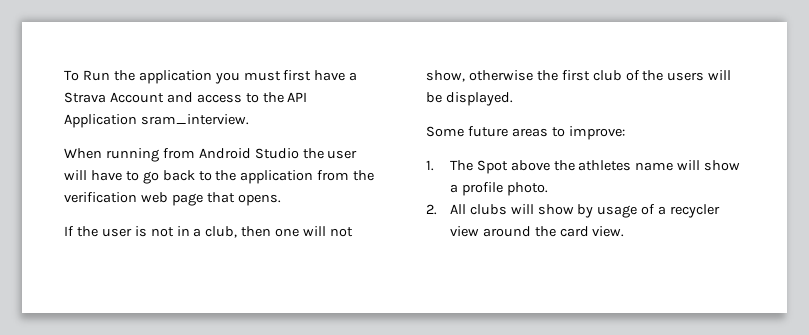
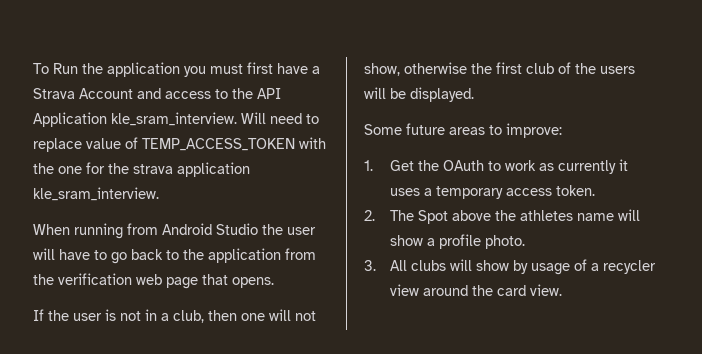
[140,114,249,125] sram_interview. -> [111,112,319,126] [33,137,326,152] [33,162,250,177] [33,187,159,201] kle_sram_interview. Will need to replace value of TEMP_ACCESS_TOKEN with the one for the strava application kle_sram_interview.
(434, 165) none -> [390,159,629,174] [390,185,596,199] [364,210,375,221] Get the OAuth to work as currently it uses a temporary access token. // 2.
[426,204,437,215] 2. -> [364,260,376,271] 3.

